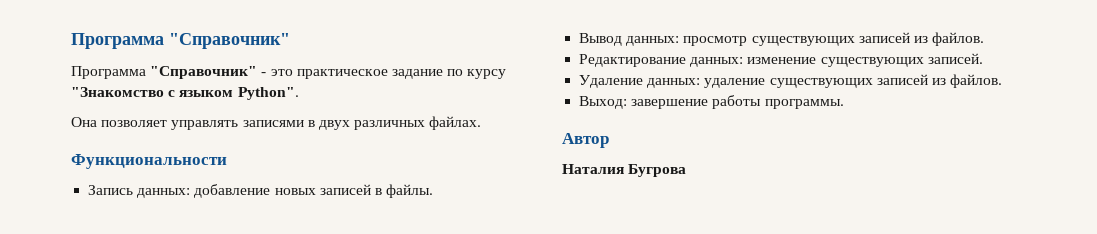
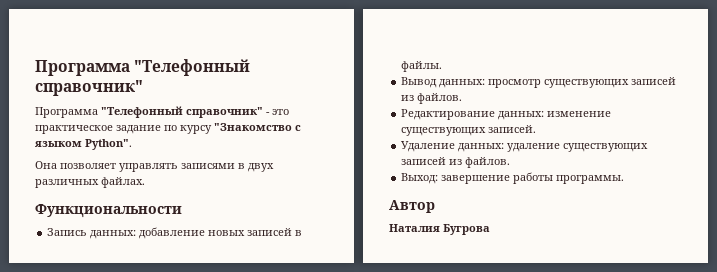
[71,33,290,49] [71,66,258,79] Программа "Справочник" // Программа "Справочник" -> [35,59,251,76] [35,80,143,96] [35,106,263,118] Программа "Телефонный справочник" // Программа "Телефонный справочник"

